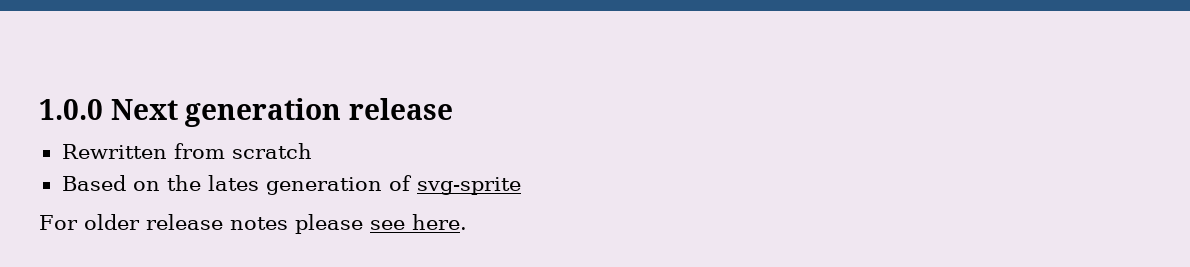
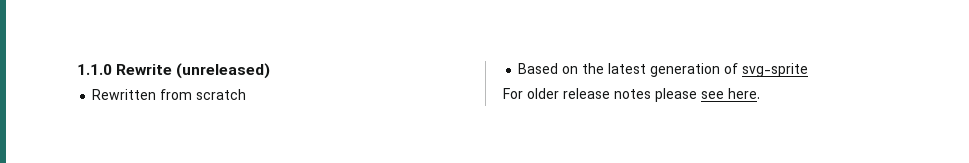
[39,98,453,127] 1.0.0 Next generation release -> [77,63,271,79] 1.1.0 Rewrite (unreleased)
[207,175,259,191] lates -> [608,63,647,74] latest

